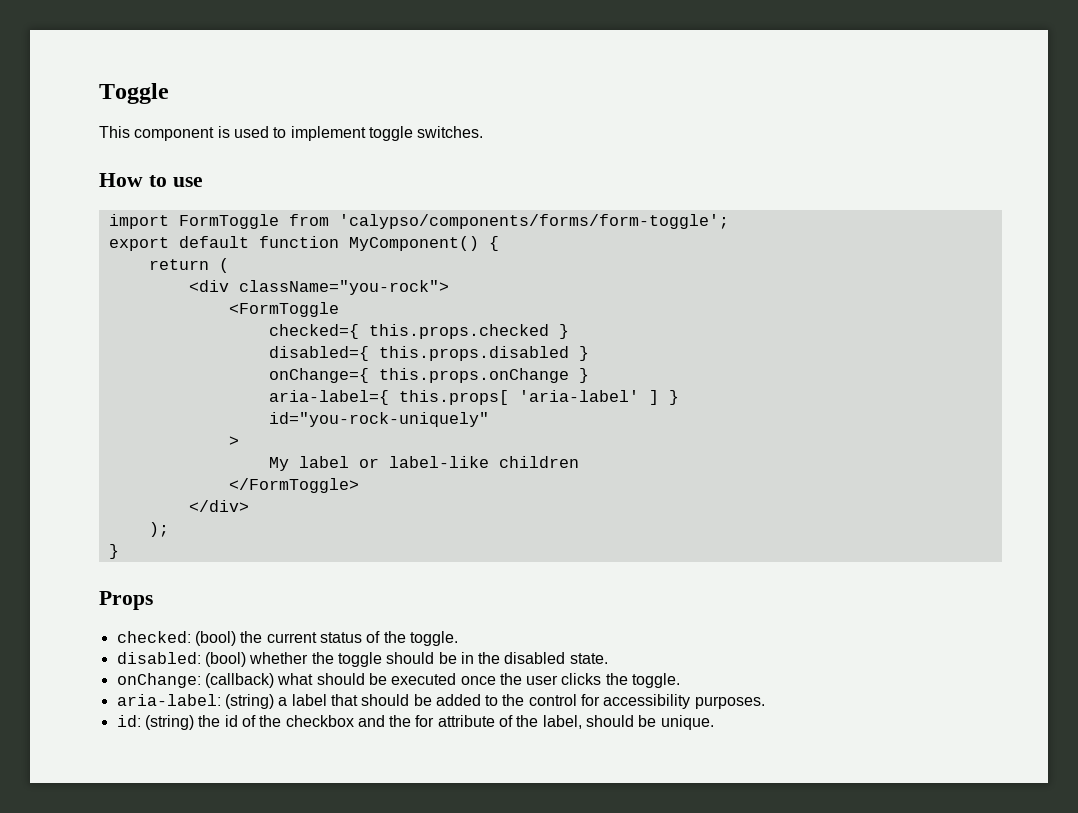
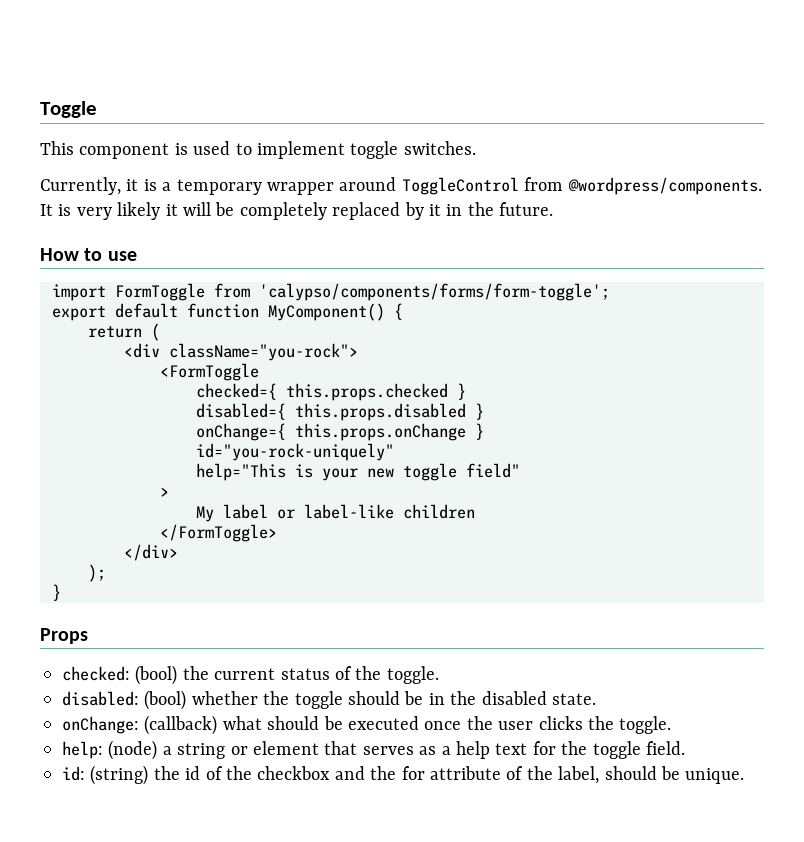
(484, 132) none -> [40,177,762,195] [40,202,554,220] // Currently, it is a temporary wrapper around ToggleControl from @wordpress/components. It is very likely it will be completely replaced by it in the future.
[268,390,679,405] [268,412,489,427] aria-label={ this.props[ 'aria-label' ] } // id="you-rock-uniquely" -> [196,443,394,461] [196,463,520,481] id="you-rock-uniquely" // help="This is your new toggle field"
[116,694,765,709] aria-label: (string) a label that should be added to the control for accessibility purposes. -> [62,740,685,760] help: (node) a string or element that serves as a help text for the toggle field.

